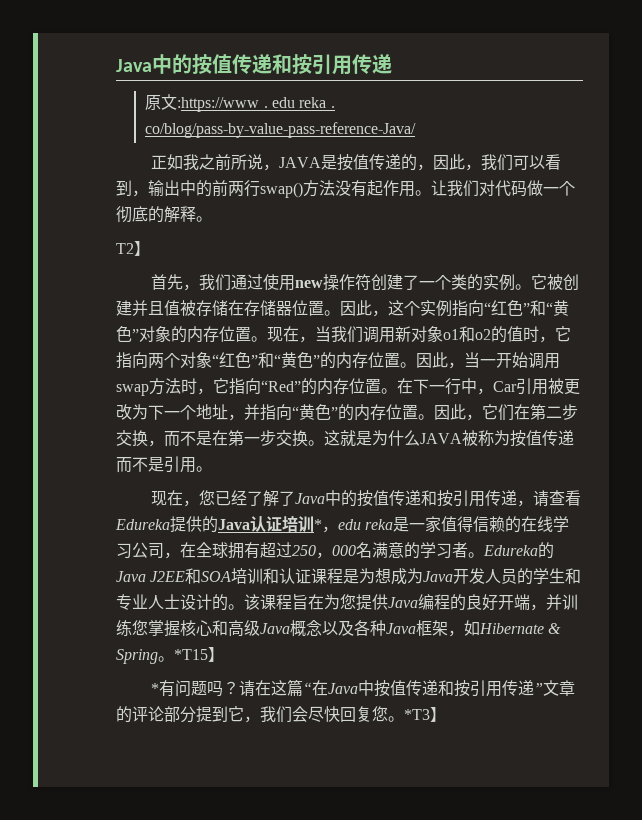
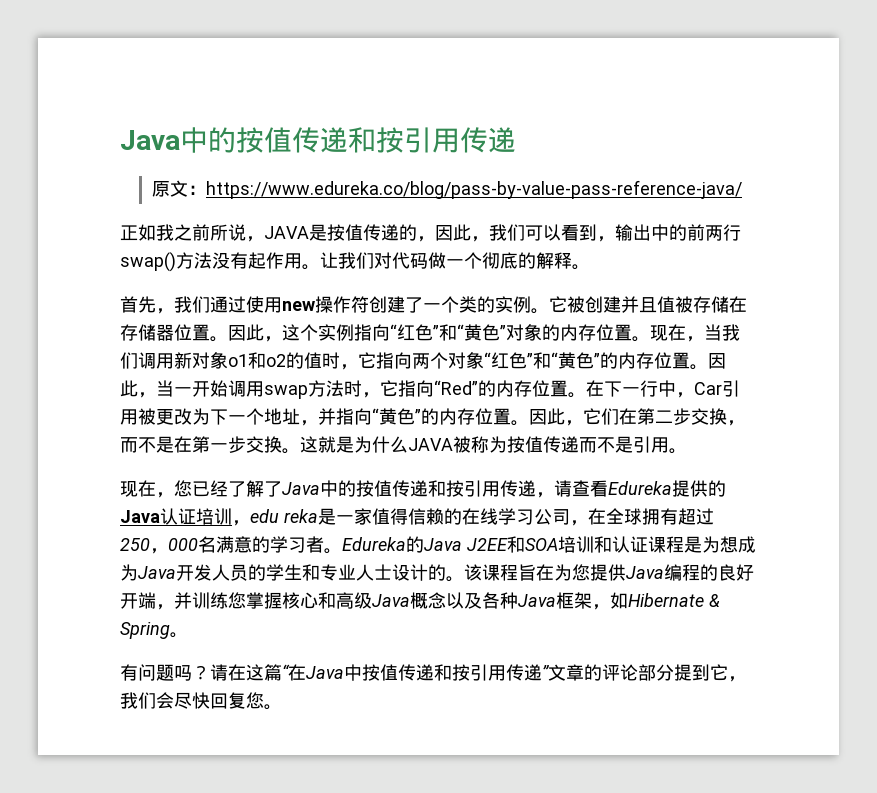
[177,97,335,112] [145,122,417,138] :https://www . edu reka . co/blog/pass-by-value-pass-reference-Java/ -> [187,180,742,199] ：https://www.edureka.co/blog/pass-by-value-pass-reference-java/
[116,241,150,256] // T2】 -> (590, 267) none
[314,519,322,530] * -> (232, 516) none
[174,647,224,662] [151,683,160,694] *T15】 // * -> (188, 635) //
[404,707,446,722] *T3】 -> (282, 707) none

